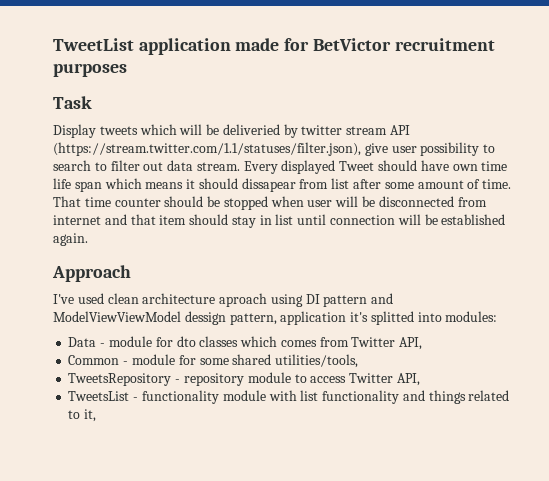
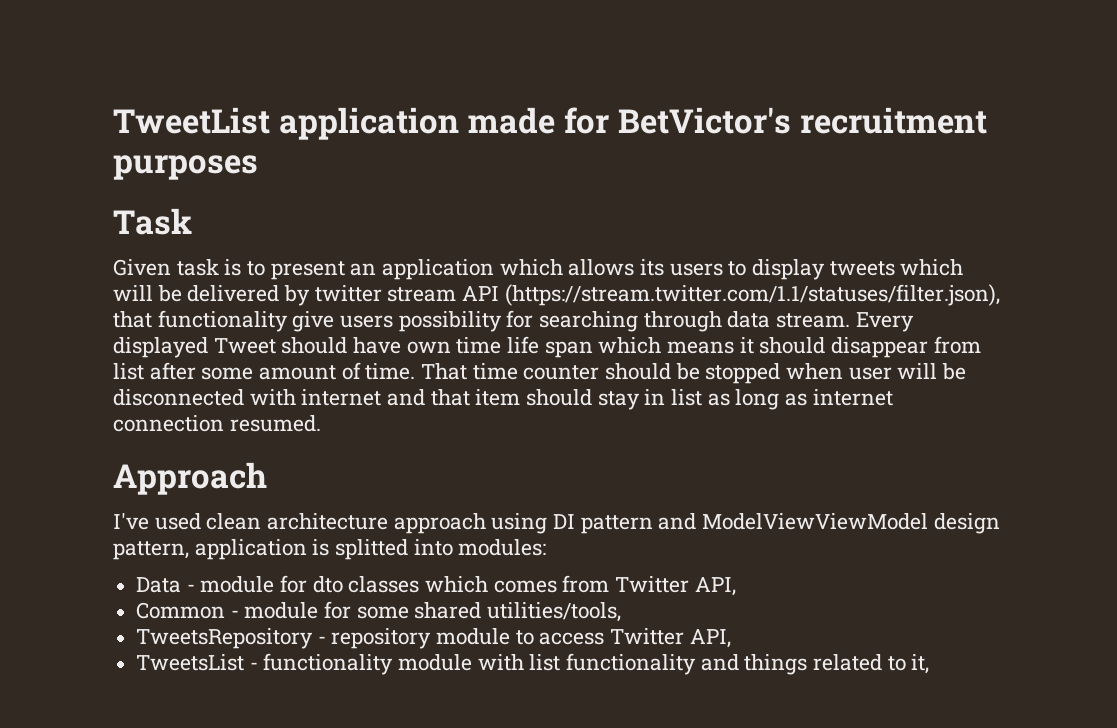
[312,38,391,51] BetVictor -> [617,107,791,134] BetVictor's
[53,124,96,138] Display -> [113,259,826,280] Given task is to present an application which allows its users to display
[222,124,280,135] deliveried -> [187,285,280,302] delivered
[364,142,496,156] [53,160,164,171] give user possibility to search to filter out -> [113,310,722,332] that functionality give users possibility for searching through
[241,178,296,192] dissapear -> [831,337,929,358] disappear
[457,197,487,207] from -> [249,389,296,406] with
[297,214,506,225] [53,233,88,246] until connection will be established again. -> [707,389,893,410] [113,415,321,432] as long as internet connection resumed.
[219,293,268,307] aproach -> [393,513,486,534] approach
[184,311,226,325] dessign -> [933,513,1000,534] design
[350,312,369,322] it's -> [312,539,330,556] is

